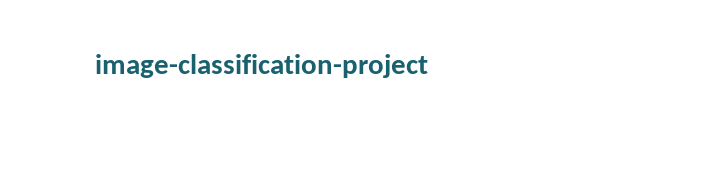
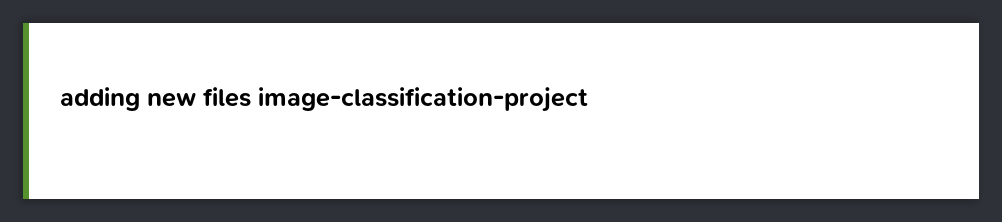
(95, 66) none -> [60,87,251,111] adding new files

